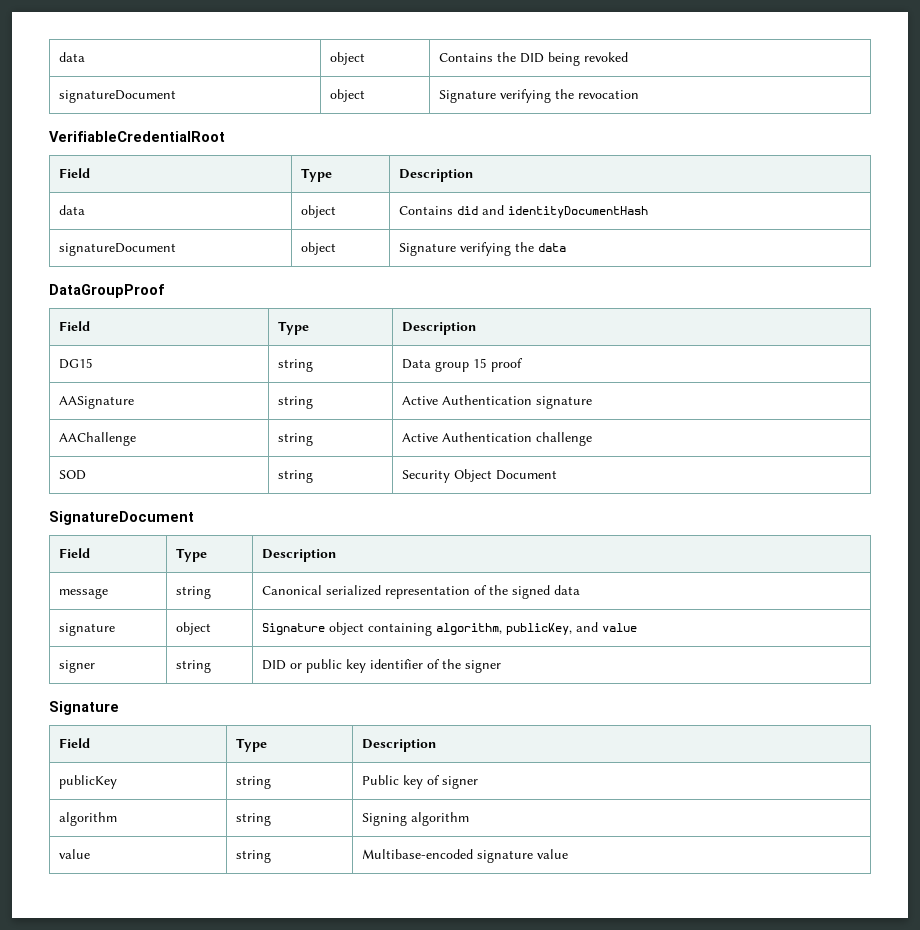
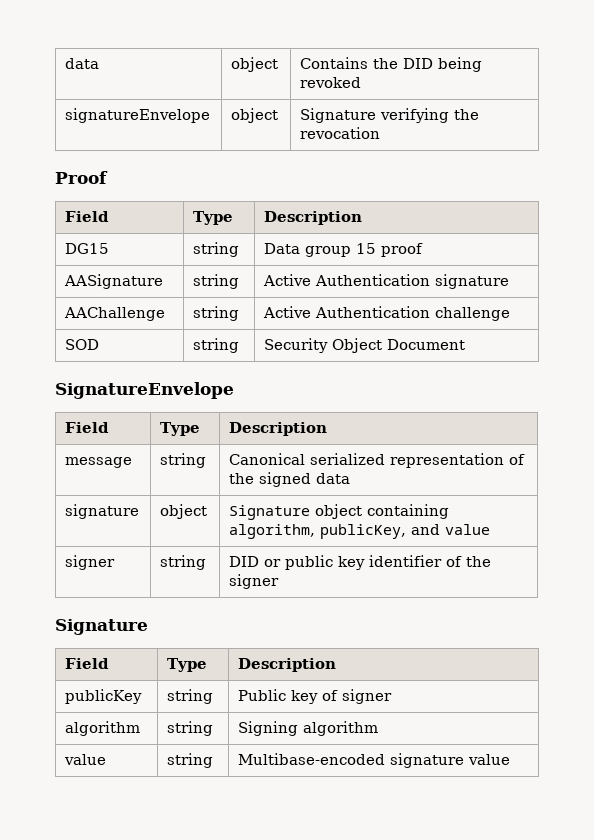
[58,90,176,103] signatureDocument -> [65,108,211,123] signatureEnvelope
[49,131,225,142] [58,168,90,178] [300,168,332,182] [398,169,473,182] [58,205,85,215] [300,205,336,218] [398,205,648,218] [58,243,176,256] [300,242,336,255] [398,242,566,256] [49,284,164,298] VerifiableCredentialRoot // Field | Type | Description // data | object | Contains did and identityDocumentHash // signatureDocument | object | Signature verifying the data // DataGroupProof -> [55,171,108,184] Proof
[49,511,194,525] SignatureDocument -> [55,382,234,399] SignatureEnvelope

